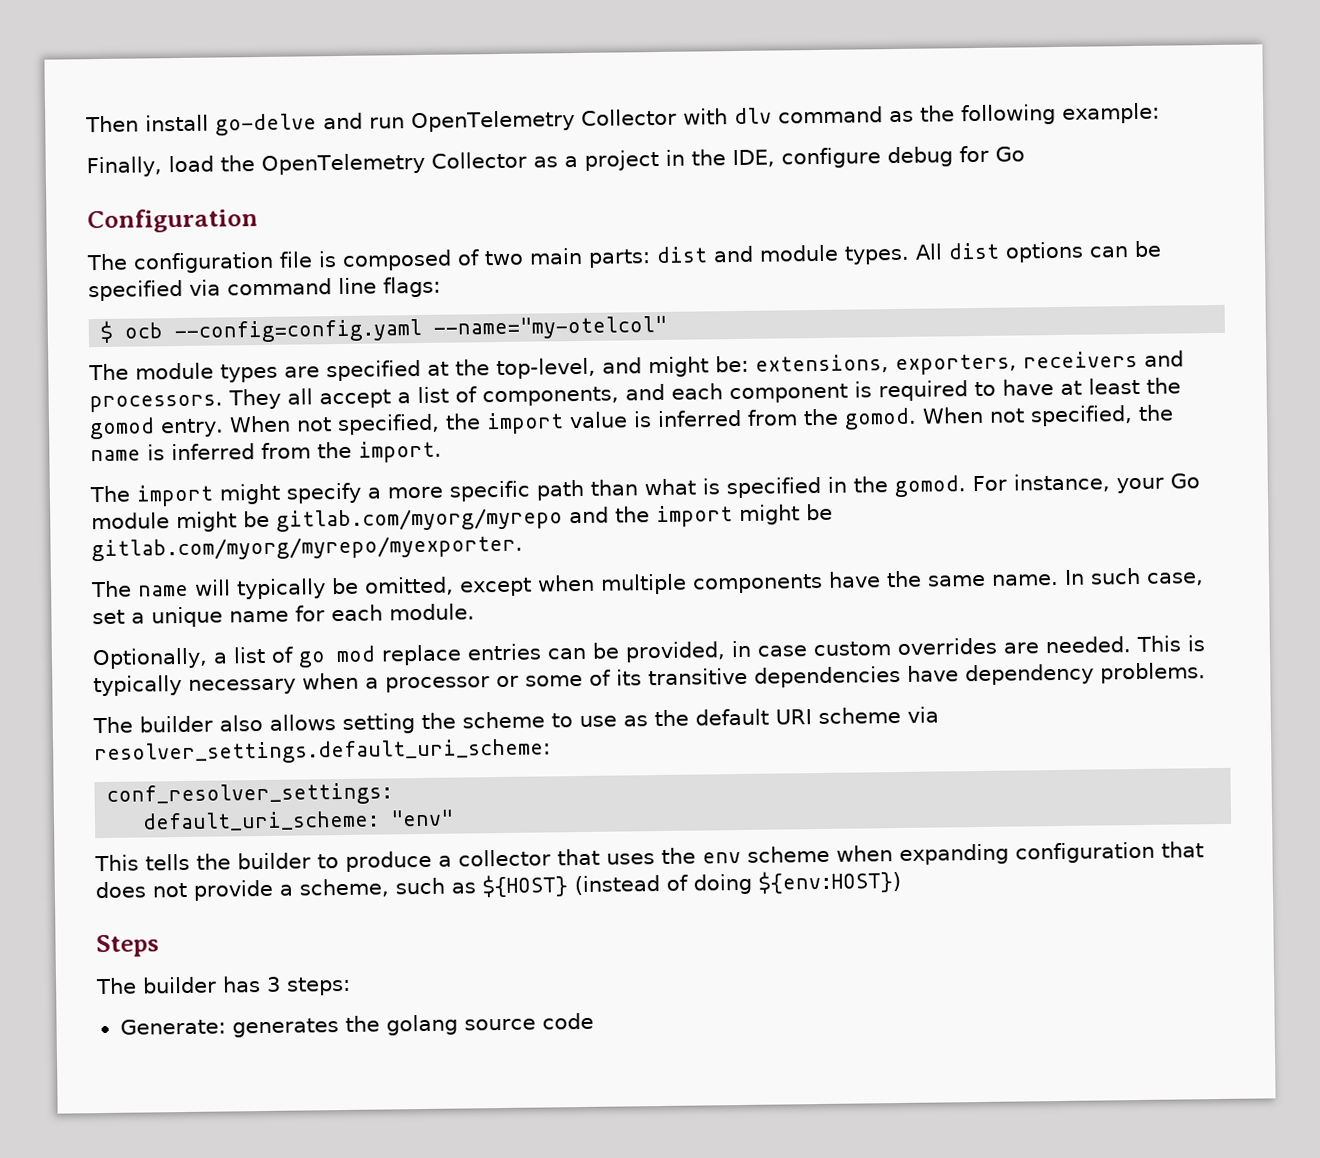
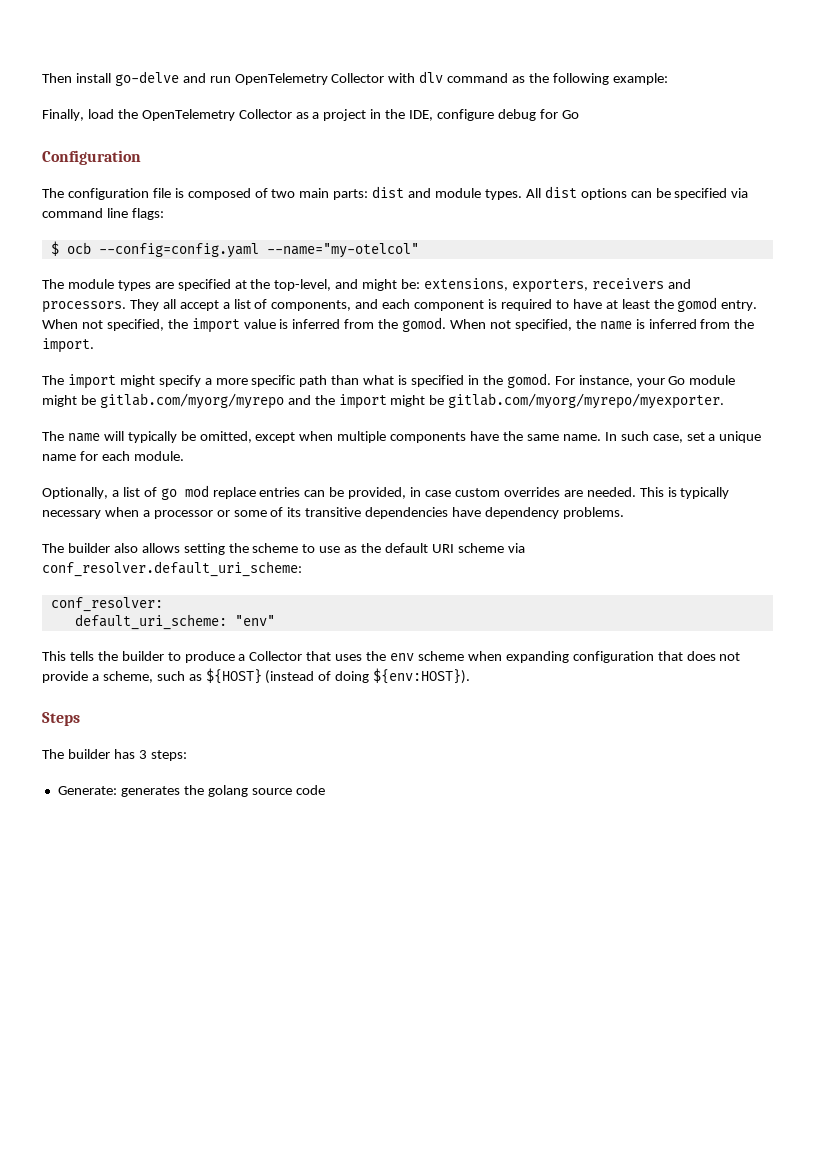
[94,738,551,766] [106,782,394,807] resolver_settings.default_uri_scheme: // conf_resolver_settings: -> [42,561,302,577] [50,597,163,612] conf_resolver.default_uri_scheme: // conf_resolver:
[458,849,551,867] collector -> [249,651,303,661] Collector
[758,869,901,894] ${env:HOST}) -> [373,668,471,684] ${env:HOST}).

